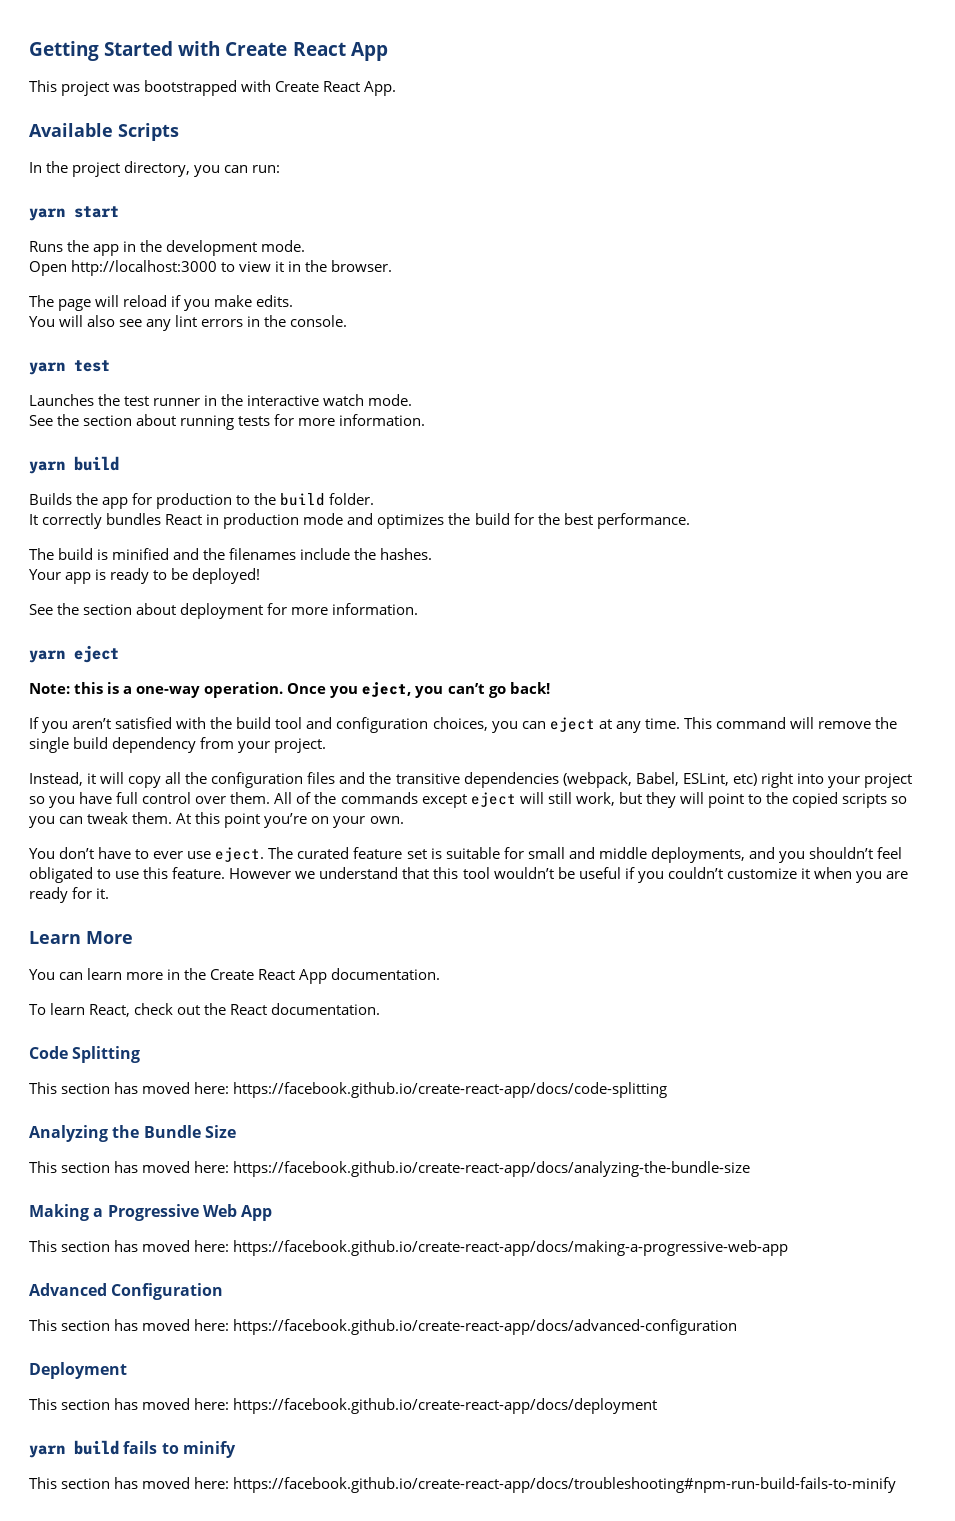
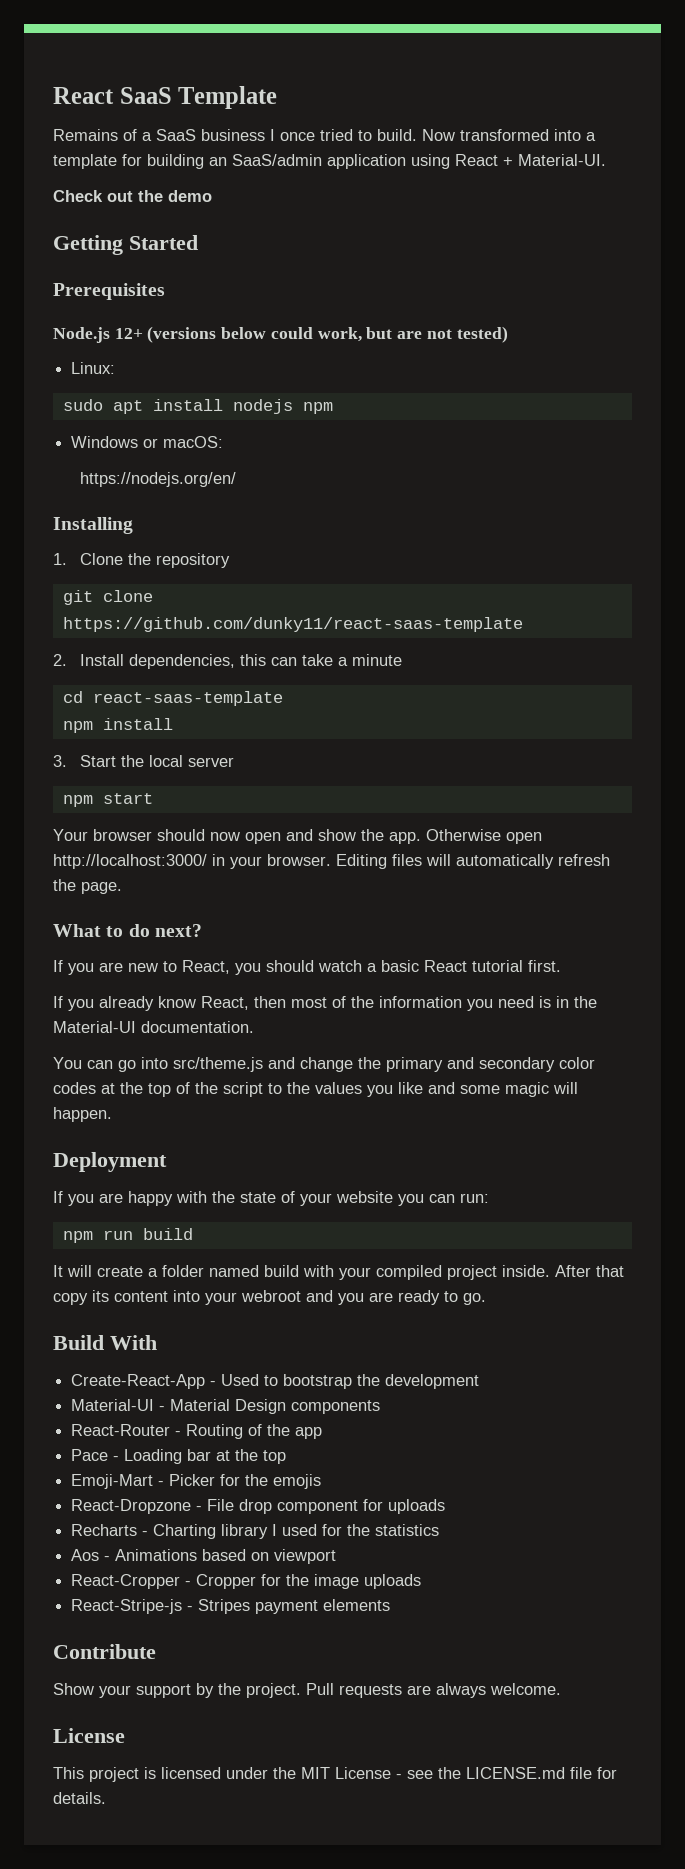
[29,41,388,61] [29,80,397,96] [29,123,179,141] [29,161,281,177] [29,206,119,221] [29,240,306,256] [29,260,393,276] [29,295,294,311] [29,315,348,331] [29,360,110,375] [29,394,413,406] [29,414,426,430] [29,456,119,474] [29,493,375,509] [29,513,690,529] [29,548,433,560] [29,568,261,584] [29,603,419,619] [29,645,119,663] [29,682,550,698] [29,717,898,733] [29,737,327,753] [29,772,912,788] [29,792,908,808] [29,812,404,828] [29,847,903,863] [29,867,909,883] [29,887,110,903] [29,931,133,944] [29,968,441,984] [29,1003,381,1017] [29,1046,141,1063] [29,1082,668,1098] [29,1125,236,1142] [29,1161,751,1177] [29,1204,273,1221] [29,1240,789,1256] [29,1283,224,1300] [29,1319,738,1335] [29,1362,127,1379] [29,1398,658,1414] [29,1440,236,1458] [29,1477,897,1493] Getting Started with Create React App // This project was bootstrapped with Create React App. // Available Scripts // In the project directory, you can run: // yarn start // Runs the app in the development mode. // Open http://localhost:3000 to view it in the browser. // The page will reload if you make edits. // You will also see any lint errors in the console. // yarn test // Launches the test runner in the interactive watch mode. // See the section about running tests for more information. // yarn build // Builds the app for production to the build folder. // It correctly bundles React in production mode and optimizes the build for the best performance. // The build is minified and the filenames include the hashes. // Your app is ready to be deployed! // See the section about deployment for more information. // yarn eject // Note: this is a one-way operation. Once you eject, you can’t go back! // If you aren’t satisfied with the build tool and configuration choices, you can eject at any time. This command will remove the single build dependency from your project. // Instead, it will copy all the configuration files and the transitive dependencies (webpack, Babel, ESLint, etc) right into your project so you have full control over them. All of the commands except eject will still work, but they will point to the copied scripts so you can tweak them. At this point you’re on your own. // You don’t have to ever use eject. The curated feature set is suitable for small and middle deployments, and you shouldn’t feel obligated to use this feature. However we understand that this tool wouldn’t be useful if you couldn’t customize it when you are ready for it. // Learn More // You can learn more in the Create React App documentation. // To learn React, check out the React documentation. // Code Splitting // This section has moved here: https://facebook.github.io/create-react-app/docs/code-splitting // Analyzing the Bundle Size // This section has moved here: https://facebook.github.io/create-react-app/docs/analyzing-the-bundle-size // Making a Progressive Web App // This section has moved here: https://facebook.github.io/create-react-app/docs/making-a-progressive-web-app // Advanced Configuration // This section has moved here: https://facebook.github.io/create-react-app/docs/advanced-configuration // Deployment // This section has moved here: https://facebook.github.io/create-react-app/docs/deployment // yarn build fails to minify // This section has moved here: https://facebook.github.io/create-react-app/docs/troubleshooting#npm-run-build-fails-to-minify -> [53,86,278,109] [53,129,596,141] [53,154,606,169] [53,190,212,202] [53,235,198,255] [53,283,165,300] [53,326,508,343] [71,362,116,374] [62,399,333,414] [71,436,224,448] [79,472,236,487] [53,517,133,534] [53,553,230,568] [62,590,153,605] [62,617,523,632] [53,654,402,669] [62,691,283,706] [62,718,173,733] [53,755,234,767] [62,793,153,807] [53,829,542,844] [53,854,610,869] [53,879,122,894] [53,924,202,937] [53,960,561,975] [53,996,597,1011] [53,1021,254,1033] [53,1057,595,1072] [53,1082,578,1097] [53,1107,112,1122] [53,1152,167,1172] [53,1191,489,1206] [62,1228,193,1243] [53,1265,624,1280] [53,1290,486,1305] [53,1335,157,1350] [71,1374,480,1389] [71,1399,381,1414] [71,1424,323,1439] [71,1449,287,1464] [71,1474,322,1489] [71,1499,446,1514] [71,1524,440,1539] [71,1549,337,1564] [71,1574,422,1589] [71,1599,391,1614] [53,1644,156,1659] [53,1683,561,1698] [53,1728,125,1743] [53,1767,617,1782] [53,1792,106,1804] React SaaS Template // Remains of a SaaS business I once tried to build. Now transformed into a template for building an SaaS/admin application using React + Material-UI. // Check out the demo // Getting Started // Prerequisites // Node.js 12+ (versions below could work, but are not tested) // Linux: // sudo apt install nodejs npm // Windows or macOS: // https://nodejs.org/en/ // Installing // 1. Clone the repository // git clone https://github.com/dunky11/react-saas-template // 2. Install dependencies, this can take a minute // cd react-saas-template // npm install // 3. Start the local server // npm start // Your browser should now open and show the app. Otherwise open http://localhost:3000/ in your browser. Editing files will automatically refresh the page. // What to do next? // If you are new to React, you should watch a basic React tutorial first. // If you already know React, then most of the information you need is in the Material-UI documentation. // You can go into src/theme.js and change the primary and secondary color codes at the top of the script to the values you like and some magic will happen. // Deployment // If you are happy with the state of your website you can run: // npm run build // It will create a folder named build with your compiled project inside. After that copy its content into your webroot and you are ready to go. // Build With // Create-React-App - Used to bootstrap the development // Material-UI - Material Design components // React-Router - Routing of the app // Pace - Loading bar at the top // Emoji-Mart - Picker for the emojis // React-Dropzone - File drop component for uploads // Recharts - Charting library I used for the statistics // Aos - Animations based on viewport // React-Cropper - Cropper for the image uploads // React-Stripe-js - Stripes payment elements // Contribute // Show your support by the project. Pull requests are always welcome. // License // This project is licensed under the MIT License - see the LICENSE.md file for details.

